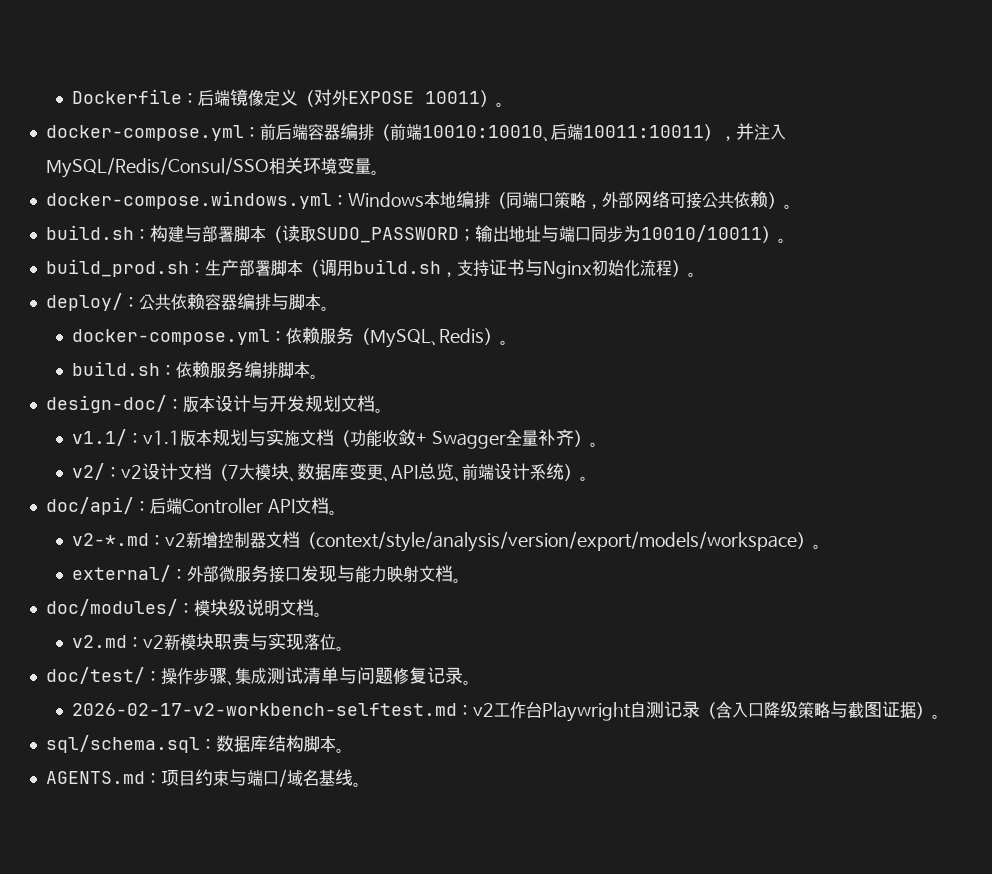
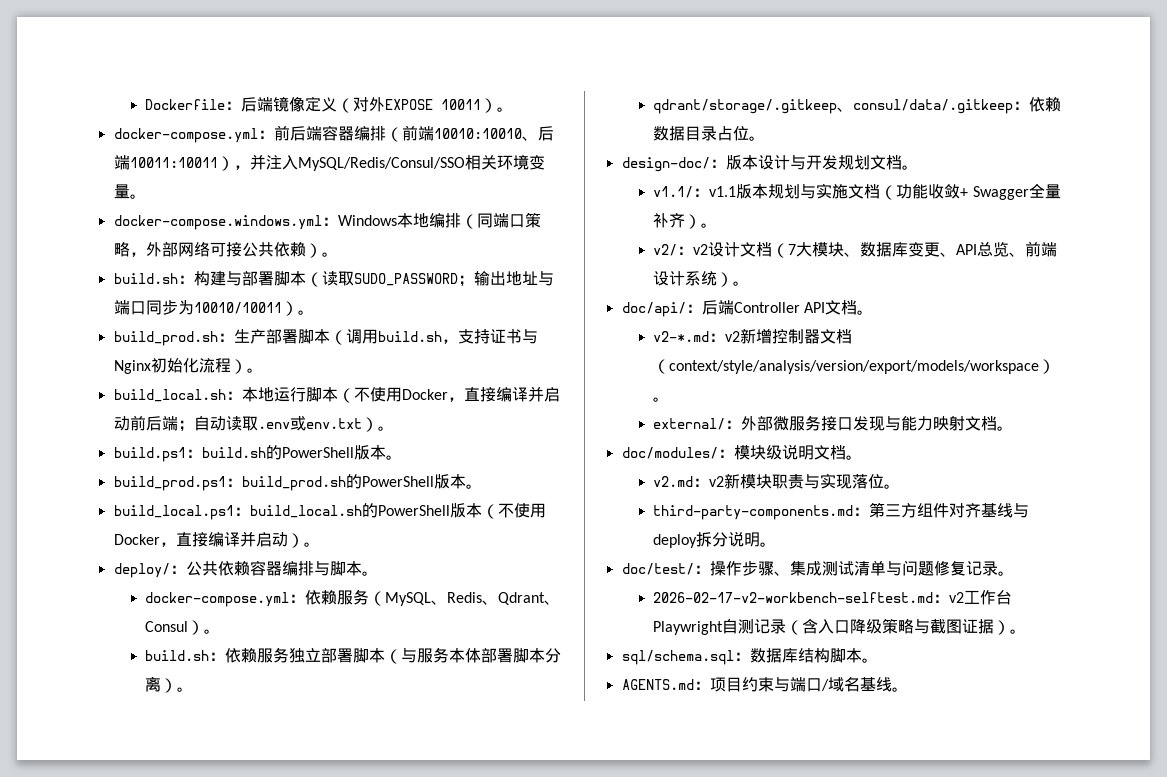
(696, 274) none -> [113,386,560,403] [113,415,394,432] [113,445,402,462] [113,474,482,491] [113,503,546,520] [113,531,320,548] // build_local.sh：本地运行脚本（不使用Docker，直接编译并启动前后端；自动读取.env或env.txt）。 // build.ps1：build.sh的PowerShell版本。 // build_prod.ps1：build_prod.sh的PowerShell版本。 // build_local.ps1：build_local.sh的PowerShell版本（不使用Docker，直接编译并启动）。
(485, 335) none -> [482,592,561,605] [145,621,189,632] 、Qdrant、Consul
[244,361,311,379] 编排脚本 -> [289,647,562,664] [145,676,194,693] [653,97,1062,114] [653,126,750,141] 独立部署脚本（与服务本体部署脚本分离）。 // qdrant/storage/.gitkeep、consul/data/.gitkeep：依赖数据目录占位
(345, 648) none -> [653,502,1030,520] [653,531,777,548] // third-party-components.md：第三方组件对齐基线与deploy拆分说明。

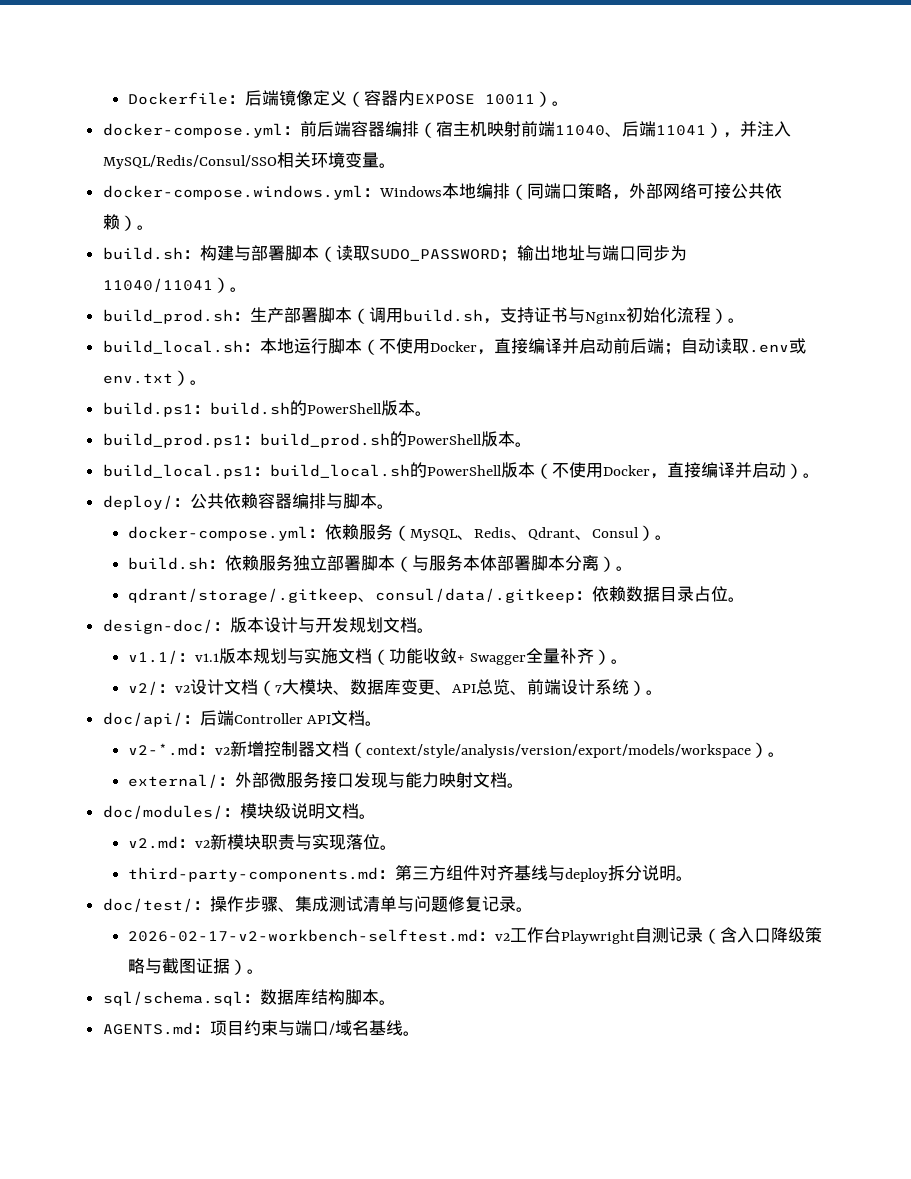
[353,97,386,112] 对外 -> [364,90,416,106] 容器内
[401,125,554,141] [113,155,218,170] 前端10010:10010、后端10011:10011 -> [435,121,706,137] 宿主机映射前端11040、后端11041
[193,302,282,314] 10010/10011 -> [102,278,213,292] 11040/11041

